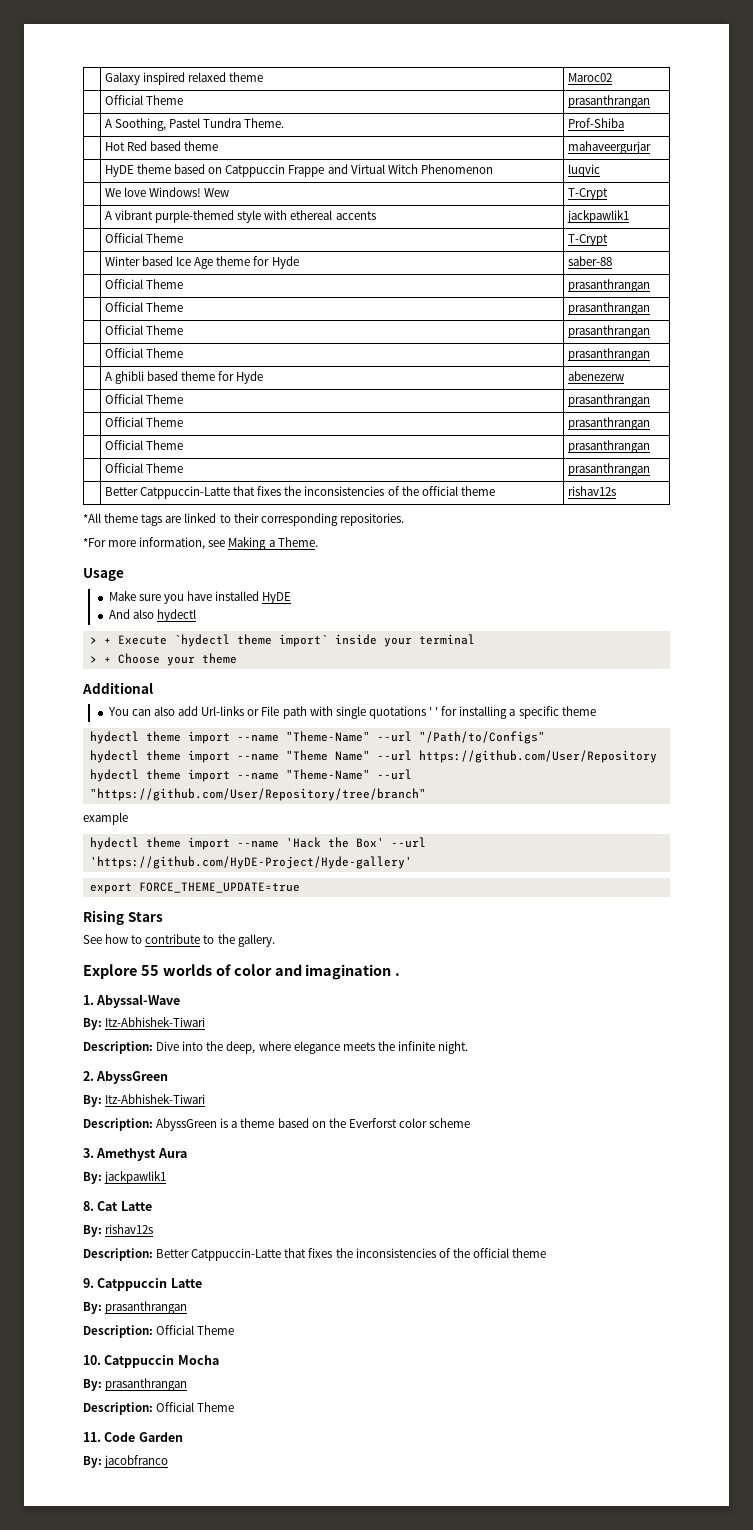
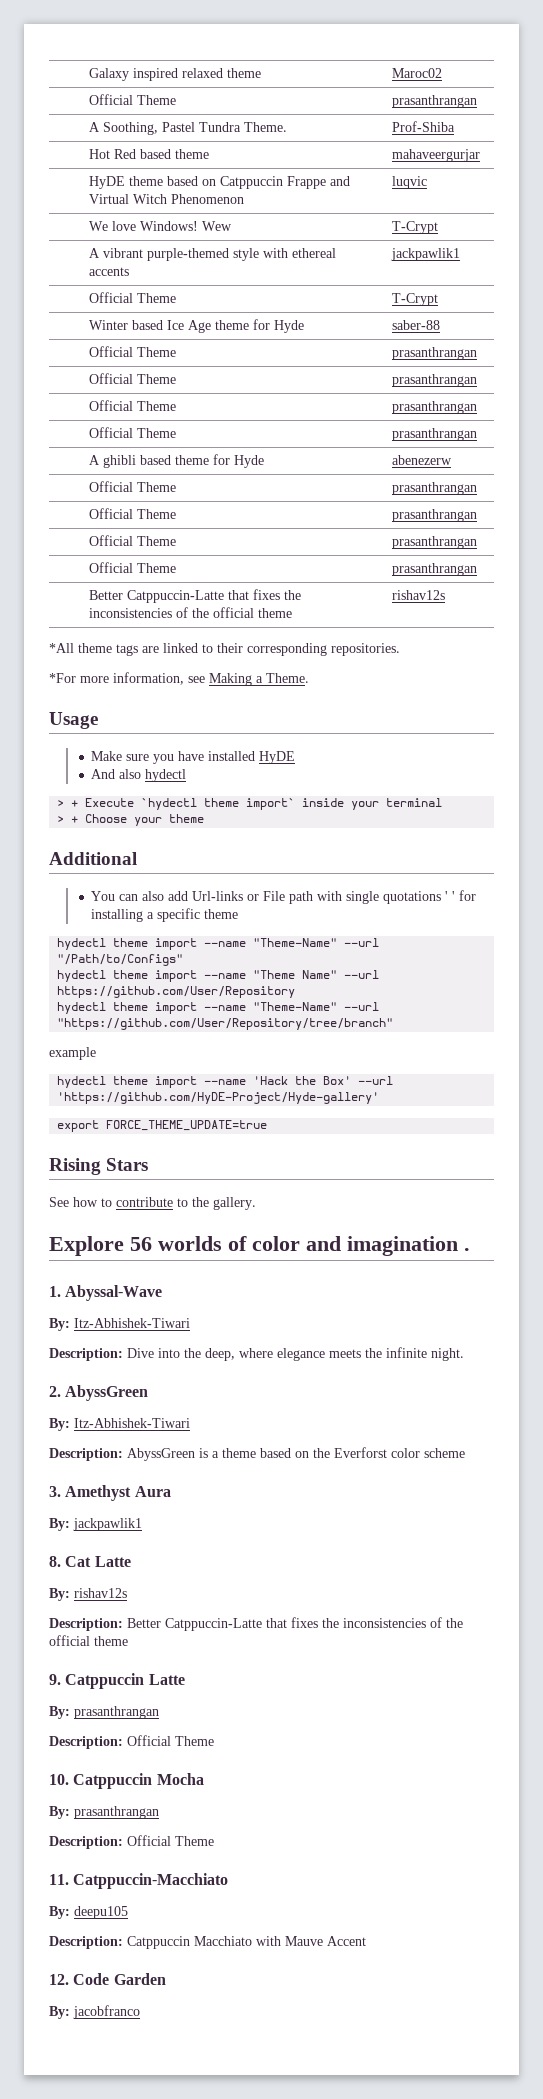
[140,965,159,976] 55 -> [130,1237,152,1251] 56
(101, 1437) none -> [73,1873,229,1889] [49,1906,128,1919] [49,1936,366,1949] [49,1974,69,1985] Catppuccin-Macchiato // By: deepu105 // Description: Catppuccin Macchiato with Mauve Accent // 12.

